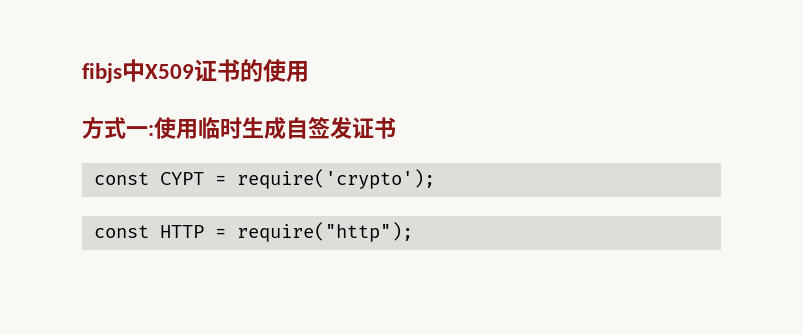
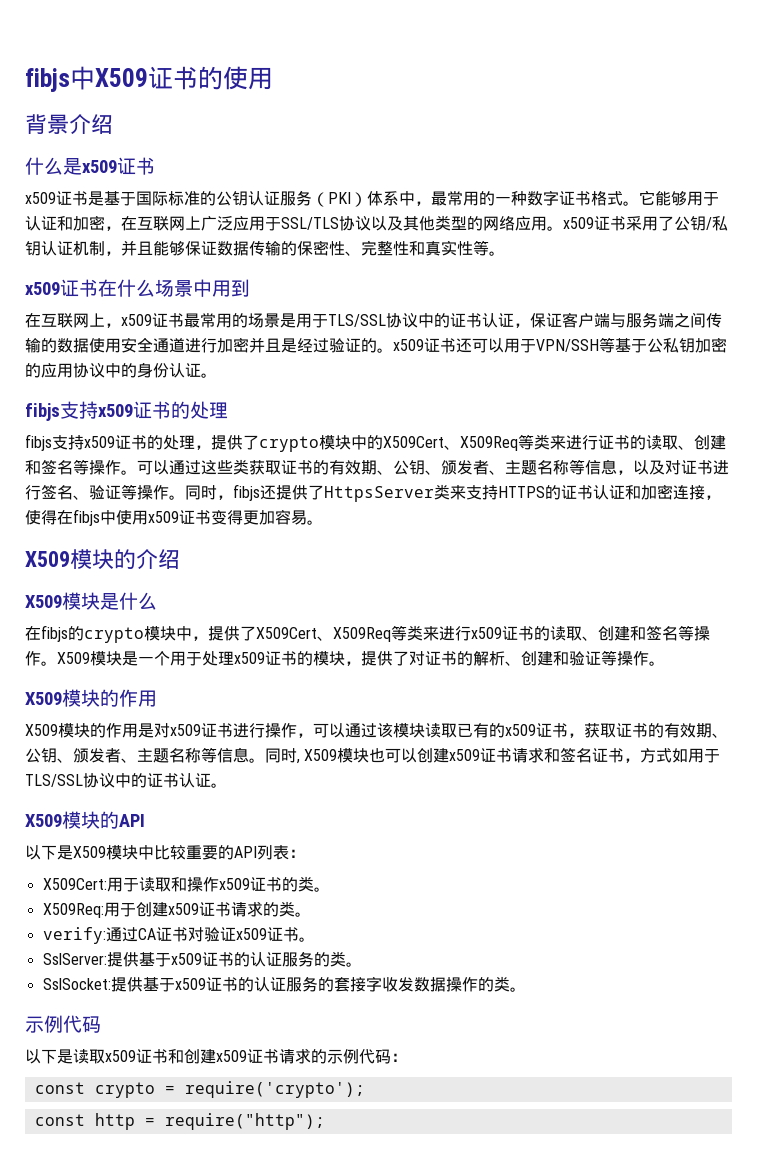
[82,117,396,140] [94,172,204,185] 方式一:使用临时生成自签发证书 // const CYPT -> [25,114,113,135] [25,157,155,175] [25,190,719,207] [25,215,728,231] [25,240,505,256] [25,279,250,297] [25,312,722,328] [25,337,727,353] [25,362,217,378] [25,401,228,421] [25,434,726,452] [25,459,729,475] [25,484,721,502] [25,509,323,526] [25,549,180,570] [25,592,157,610] [25,625,710,643] [25,650,665,666] [25,689,157,707] [25,723,728,738] [25,747,721,764] [25,773,227,788] [25,811,145,829] [25,845,305,860] [42,876,330,892] [42,901,311,918] [42,927,315,944] [42,951,362,967] [42,976,526,992] [25,1015,101,1033] [25,1048,407,1064] [34,1082,155,1098] 背景介绍 // 什么是x509证书 // x509证书是基于国际标准的公钥认证服务（PKI）体系中，最常用的一种数字证书格式。它能够用于认证和加密，在互联网上广泛应用于SSL/TLS协议以及其他类型的网络应用。x509证书采用了公钥/私钥认证机制，并且能够保证数据传输的保密性、完整性和真实性等。 // x509证书在什么场景中用到 // 在互联网上，x509证书最常用的场景是用于TLS/SSL协议中的证书认证，保证客户端与服务端之间传输的数据使用安全通道进行加密并且是经过验证的。x509证书还可以用于VPN/SSH等基于公私钥加密的应用协议中的身份认证。 // fibjs支持x509证书的处理 // fibjs支持x509证书的处理，提供了crypto模块中的X509Cert、X509Req等类来进行证书的读取、创建和签名等操作。可以通过这些类获取证书的有效期、公钥、颁发者、主题名称等信息，以及对证书进行签名、验证等操作。同时，fibjs还提供了HttpsServer类来支持HTTPS的证书认证和加密连接，使得在fibjs中使用x509证书变得更加容易。 // X509模块的介绍 // X509模块是什么 // 在fibjs的crypto模块中，提供了X509Cert、X509Req等类来进行x509证书的读取、创建和签名等操作。X509模块是一个用于处理x509证书的模块，提供了对证书的解析、创建和验证等操作。 // X509模块的作用 // X509模块的作用是对x509证书进行操作，可以通过该模块读取已有的x509证书，获取证书的有效期、公钥、颁发者、主题名称等信息。同时, X509模块也可以创建x509证书请求和签名证书，方式如用于TLS/SSL协议中的证书认证。 // X509模块的API // 以下是X509模块中比较重要的API列表： // X509Cert:用于读取和操作x509证书的类。 // X509Req:用于创建x509证书请求的类。 // verify:通过CA证书对验证x509证书。 // SslServer:提供基于x509证书的认证服务的类。 // SslSocket:提供基于x509证书的认证服务的套接字收发数据操作的类。 // 示例代码 // 以下是读取x509证书和创建x509证书请求的示例代码： // const crypto
[160,225,204,238] HTTP -> [94,1113,135,1130] http

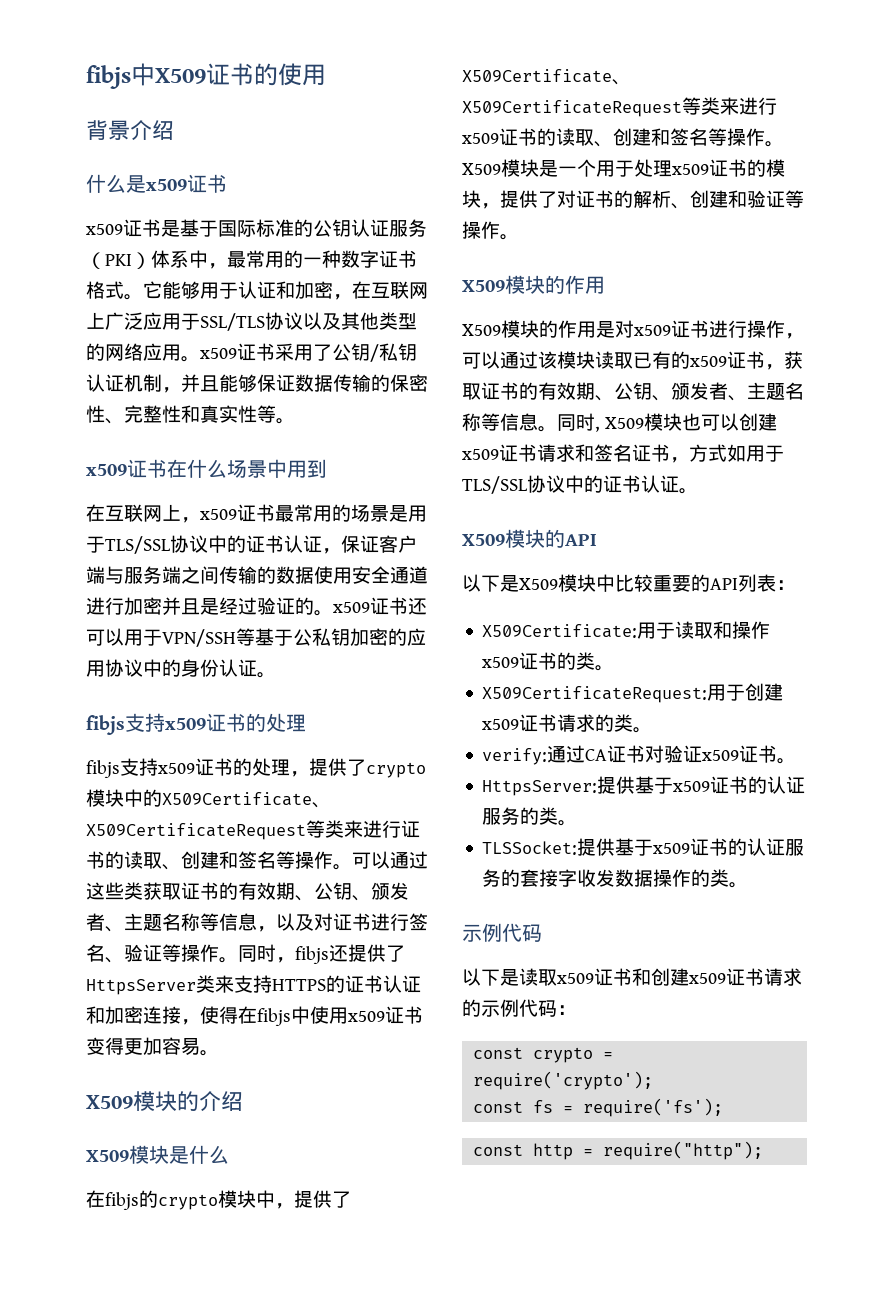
[383,436,518,451] X509Cert、X509Req -> [162,792,331,808] [86,823,306,840] X509Certificate、X509CertificateRequest
[256,627,391,642] X509Cert、X509Req -> [462,69,631,85] [462,100,682,117] X509Certificate、X509CertificateRequest
[42,878,107,890] X509Cert: -> [482,624,638,638] X509Certificate:
[42,903,104,918] X509Req: -> [482,686,708,703] X509CertificateRequest:
[42,953,107,965] SslServer: -> [482,780,598,796] HttpsServer:
[42,978,111,990] SslSocket: -> [482,841,578,855] TLSSocket:
(365, 1089) none -> [473,1098,724,1117] // const fs = require('fs');

